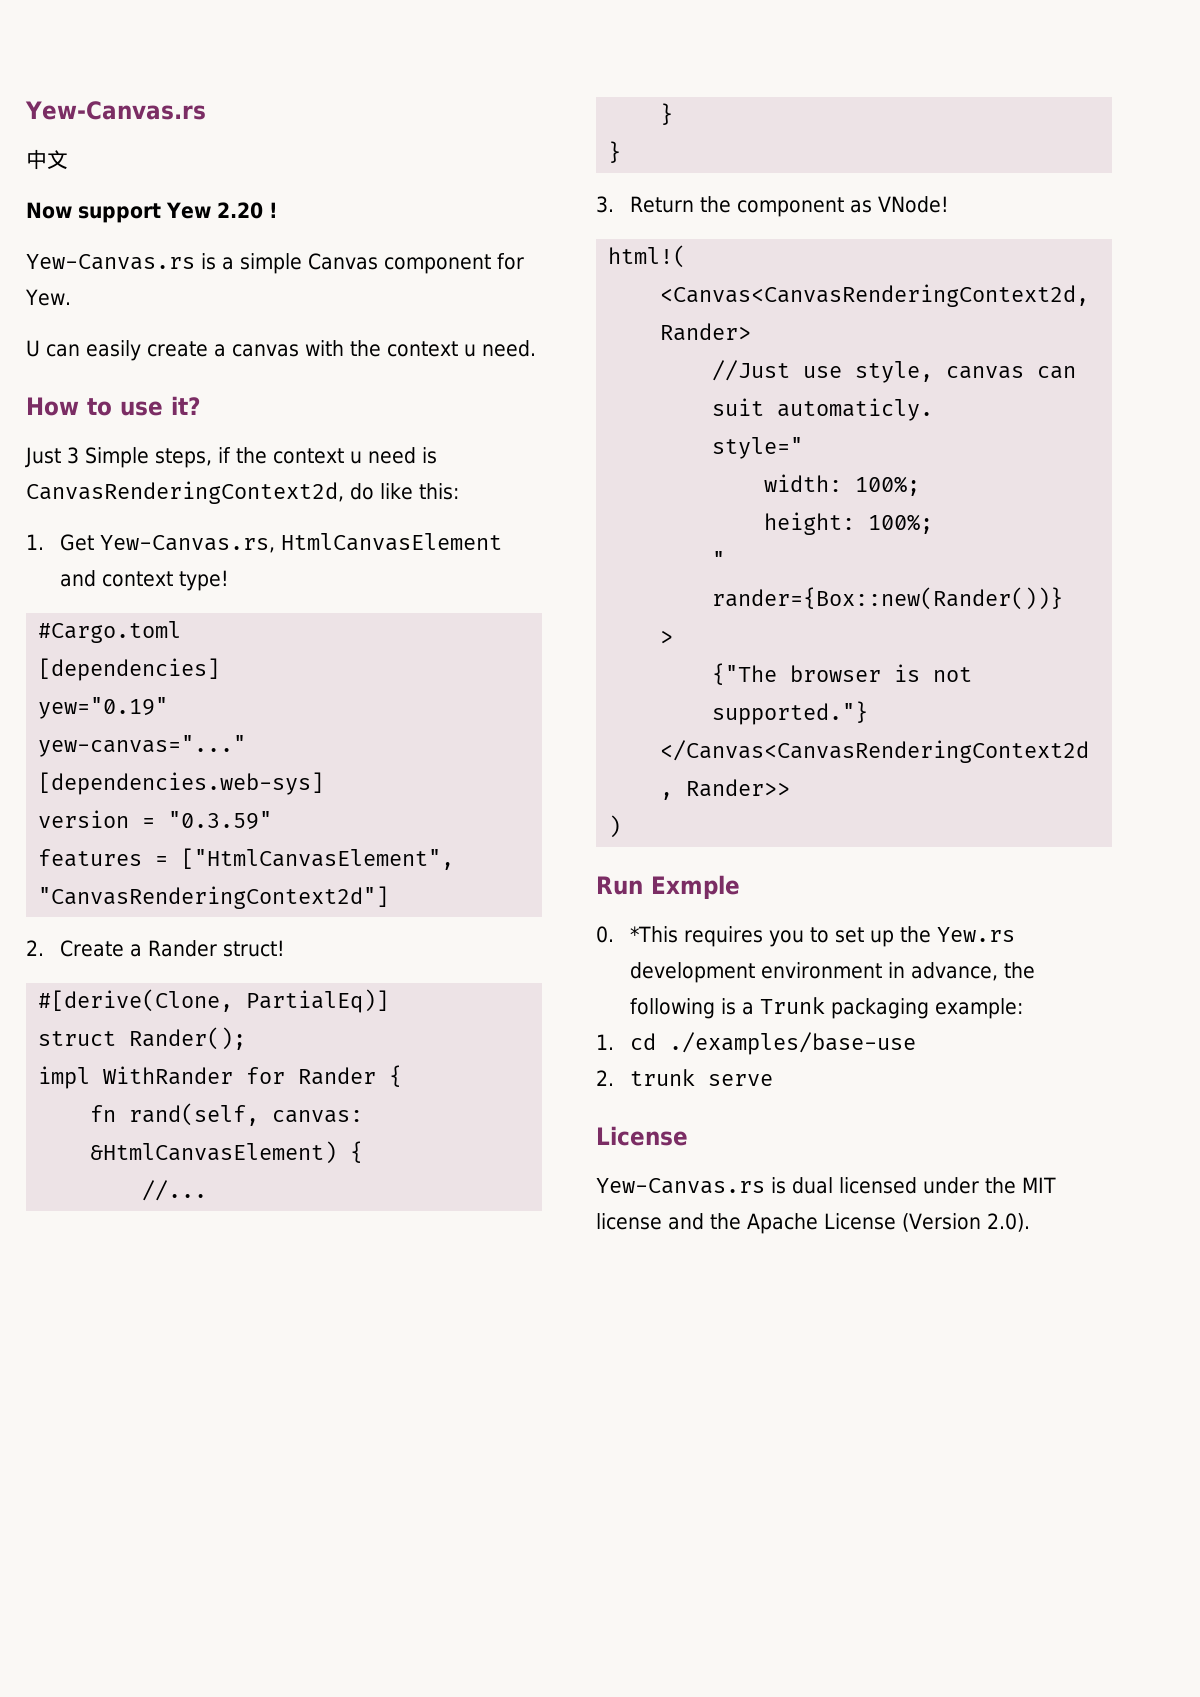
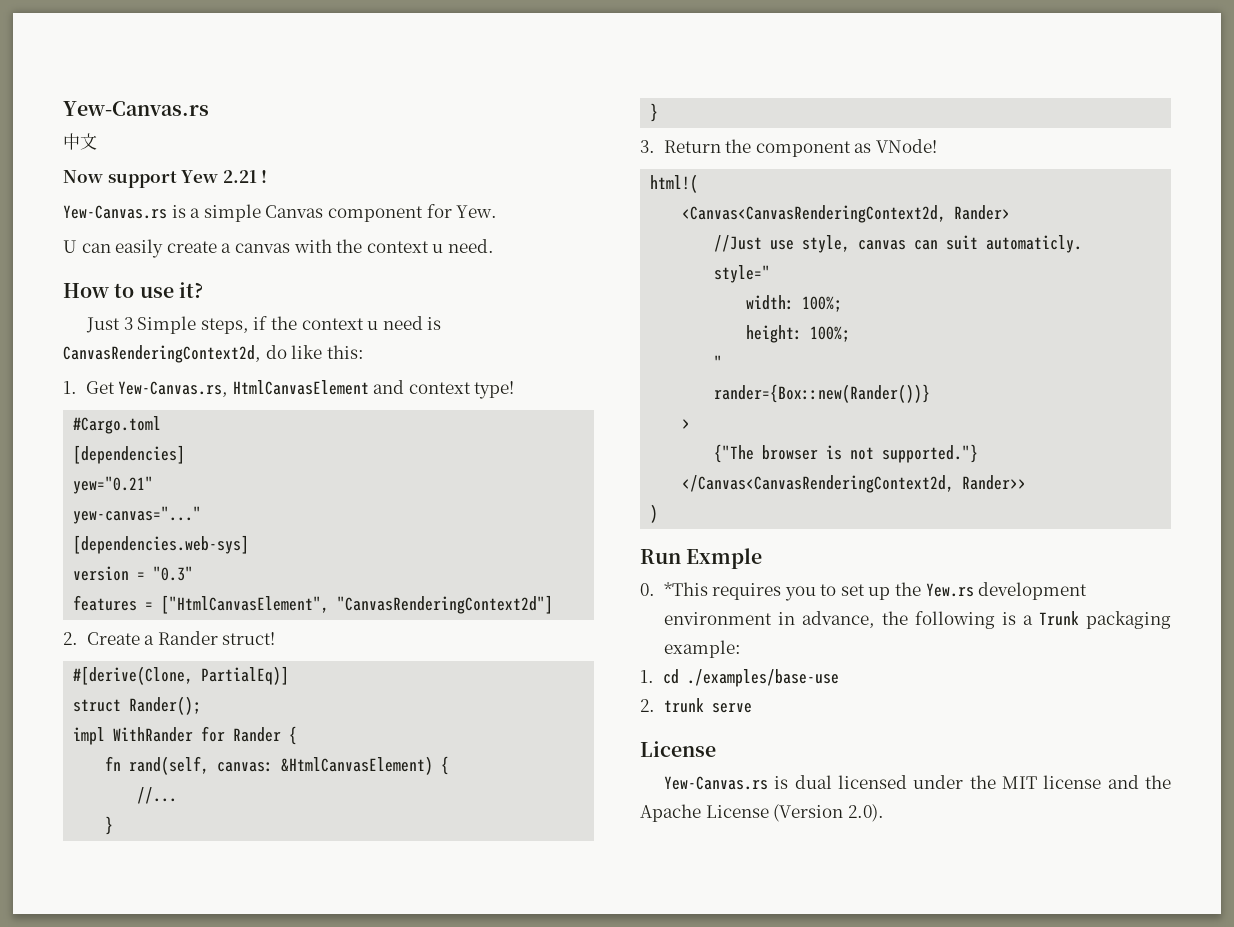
[216,202,263,219] 2.20 -> [222,170,257,183] 2.21
[38,697,169,719] yew="0.19" -> [73,476,154,494] yew="0.21"
[168,811,273,830] "0.3.59" -> [153,566,194,581] "0.3"

